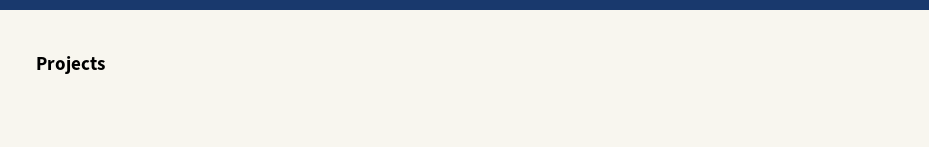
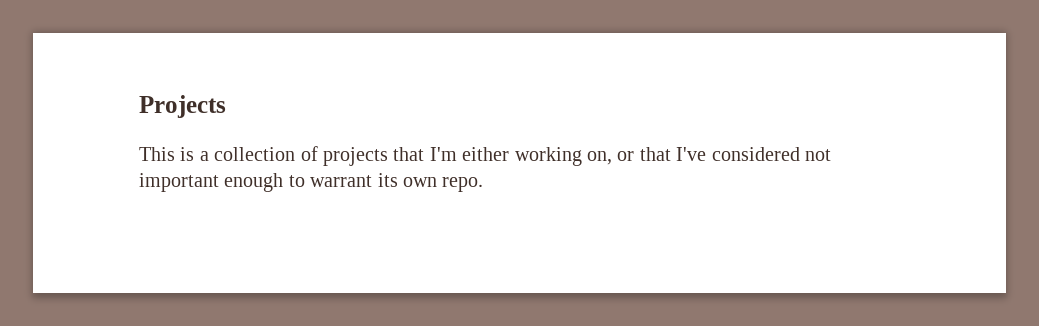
(105, 65) none -> [139,146,831,166] [139,173,484,192] // This is a collection of projects that I'm either working on, or that I've considered not important enough to warrant its own repo.

